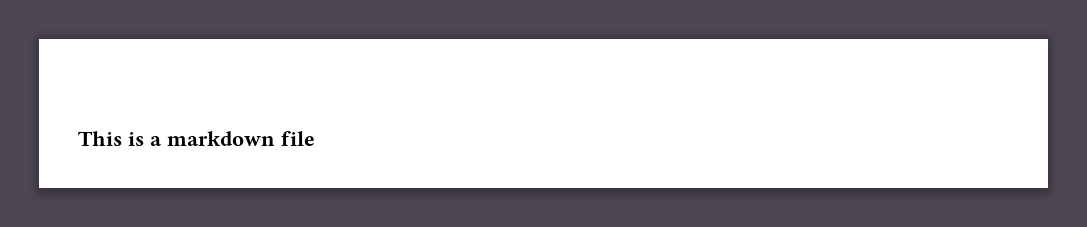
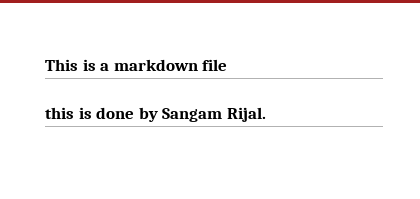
(315, 138) none -> [45,107,266,122] // this is done by Sangam Rijal.

